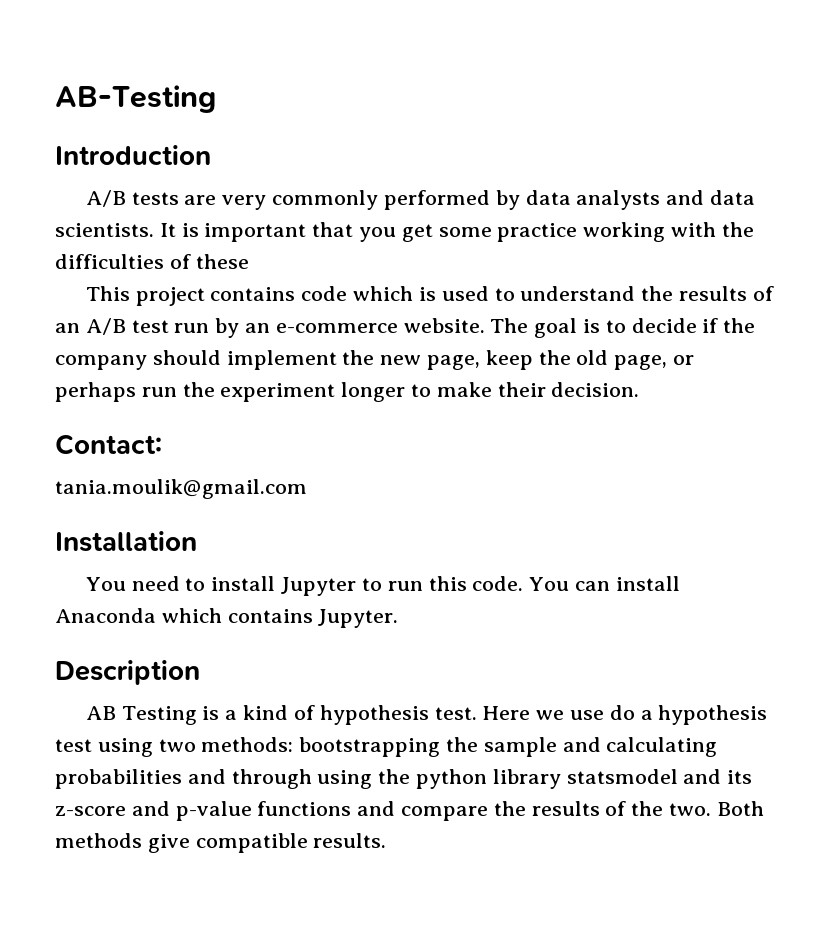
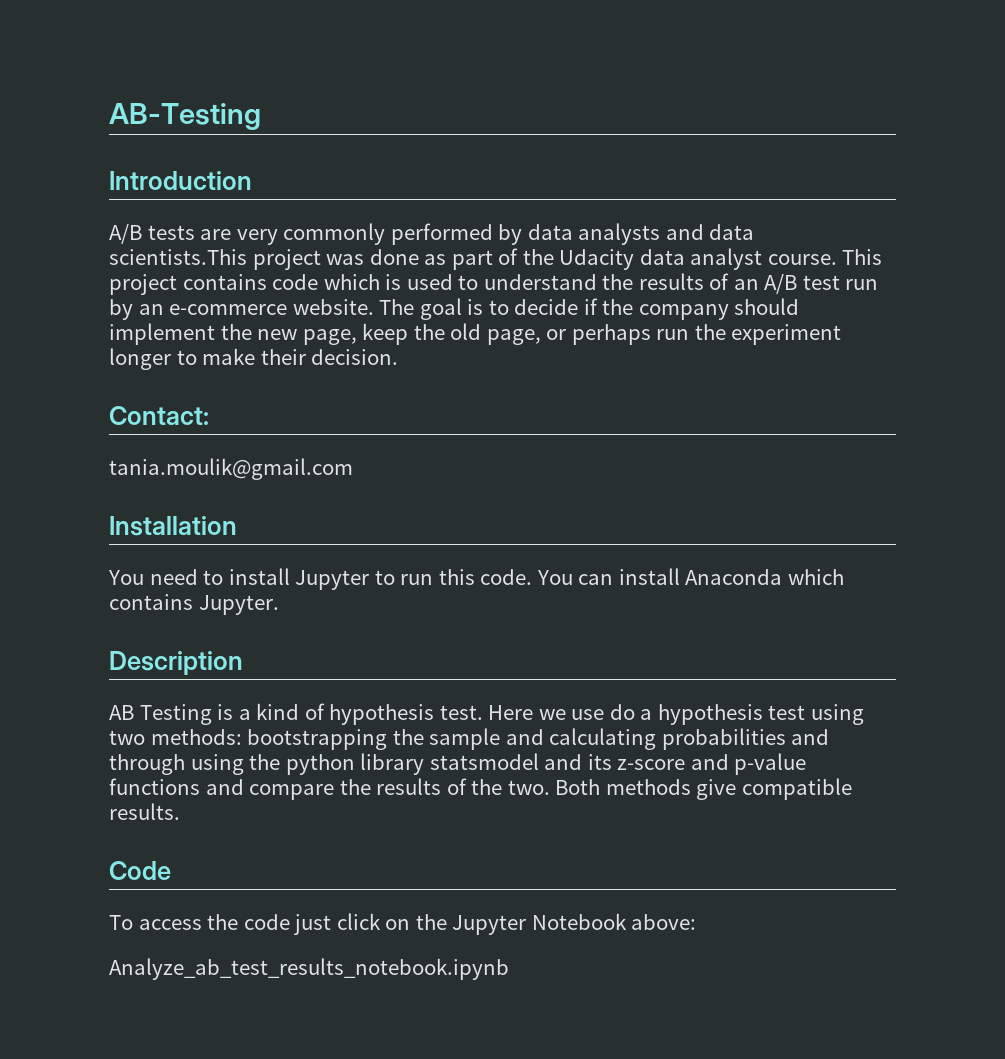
[55,222,754,242] [55,254,249,269] scientists. It is important that you get some practice working with the difficulties of these // -> [109,248,837,270] scientists.This project was done as part of the Udacity data analyst course.
(387, 840) none -> [109,861,171,880] [109,913,697,935] [109,958,509,980] // Code // To access the code just click on the Jupyter Notebook above: // Analyze_ab_test_results_notebook.ipynb

